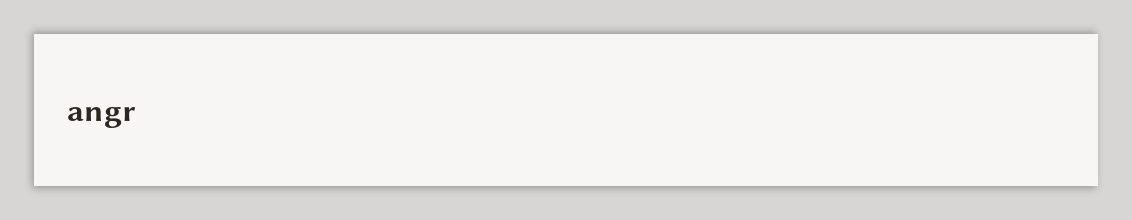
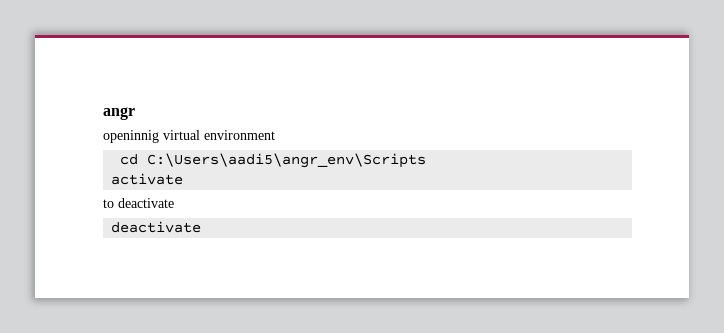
(136, 117) none -> [103,130,275,143] [120,153,427,168] [111,173,184,185] [103,198,174,208] [111,221,202,233] // openinnig virtual environment // cd C:\Users\aadi5\angr_env\Scripts // activate // to deactivate // deactivate

